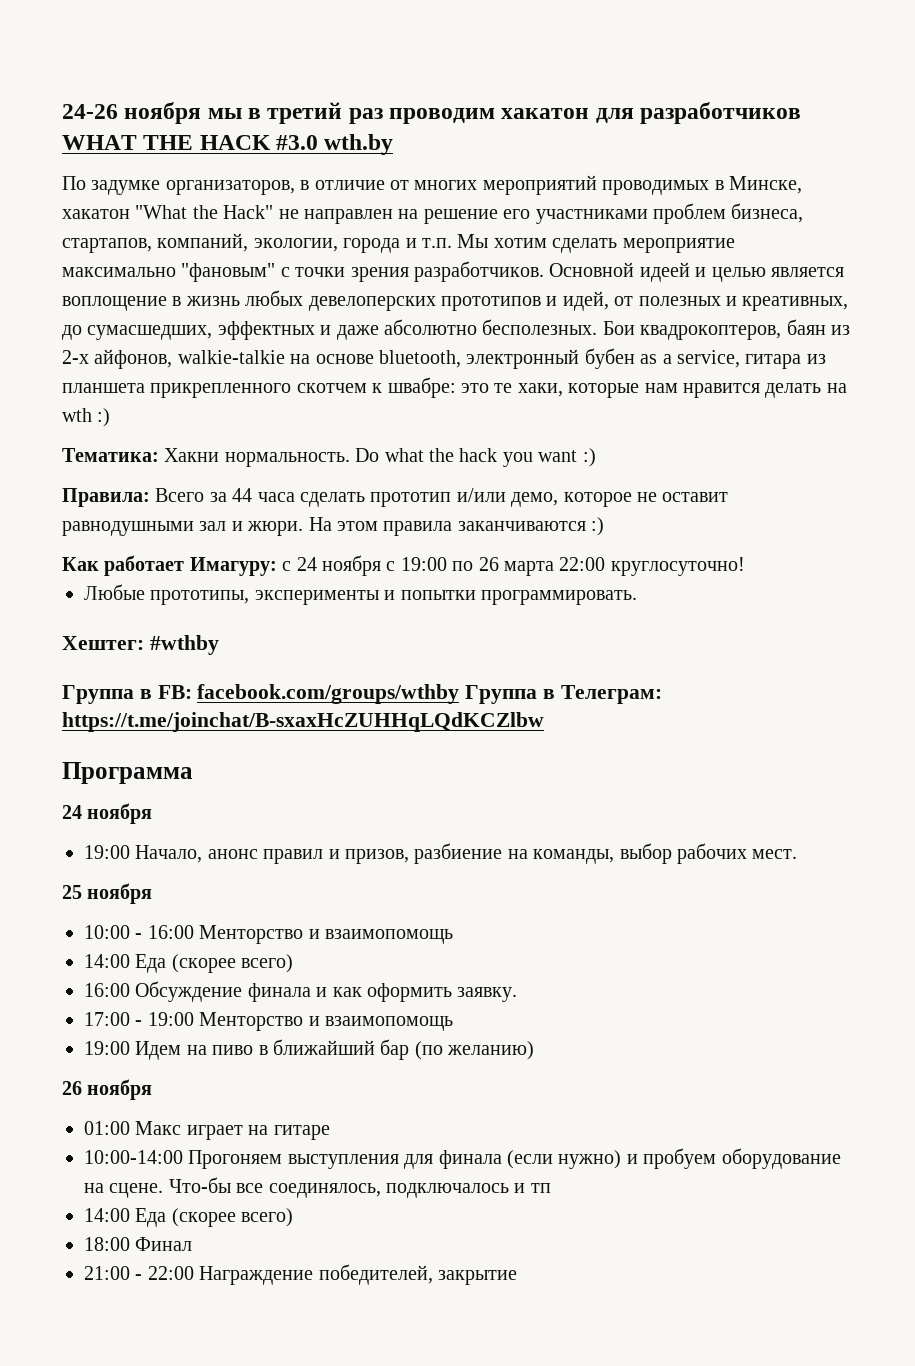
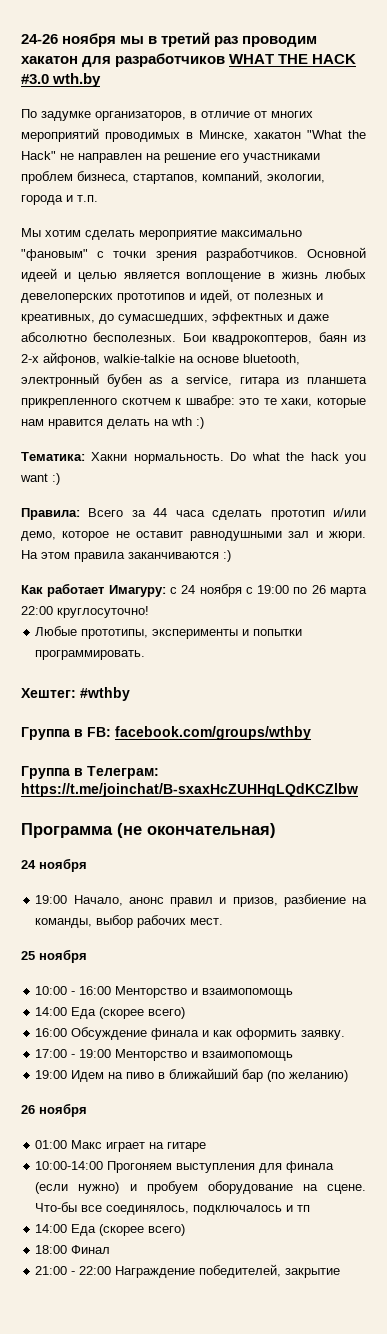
(452, 243) none -> (98, 198) //
(460, 694) none -> (311, 733) //
(193, 773) none -> [117,823,276,838] (не окончательная)

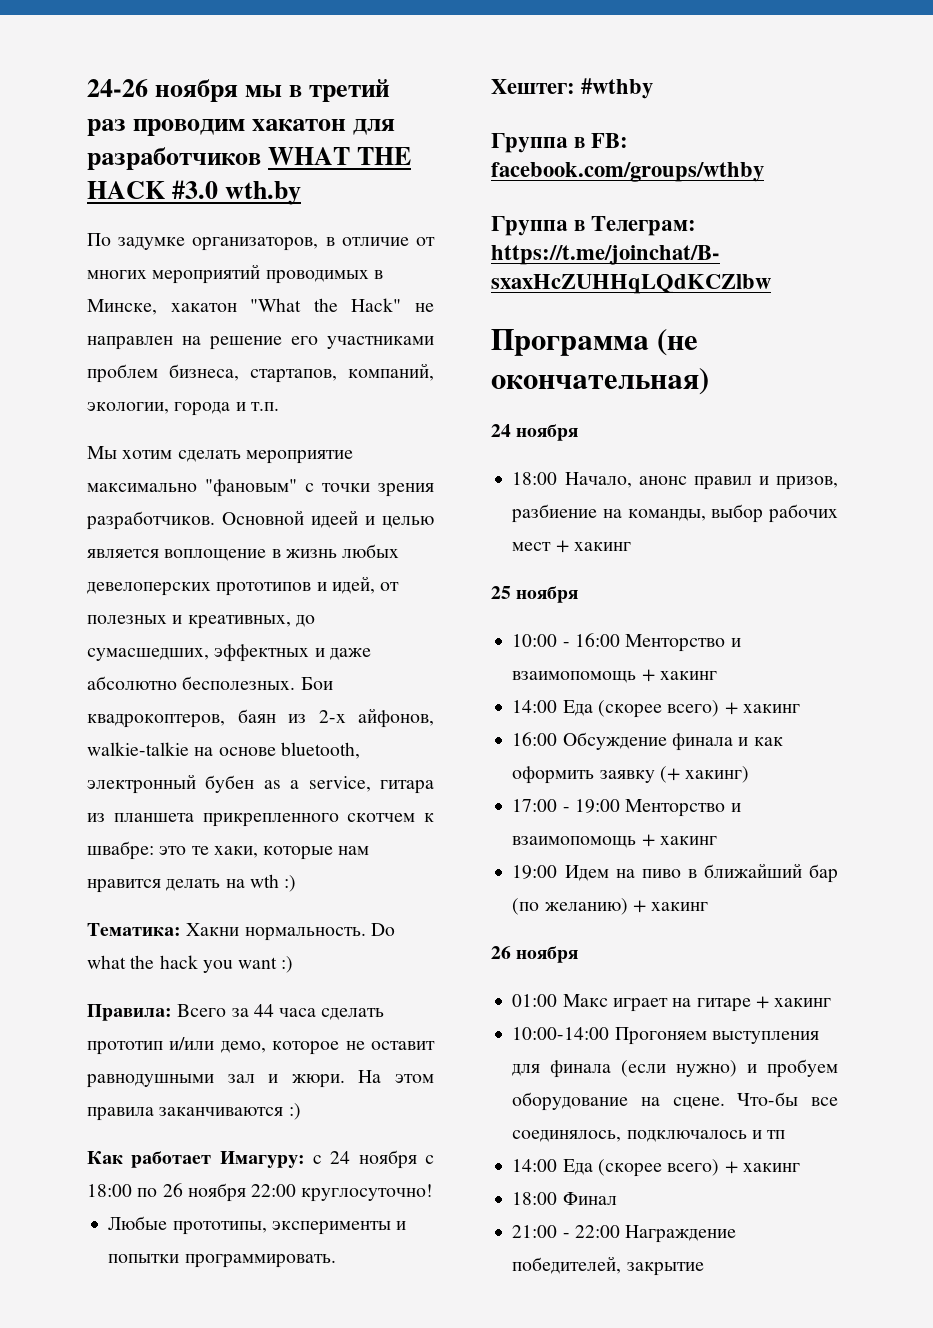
[257,585,290,594] 19:00 -> [87,1184,132,1197] 18:00
[330,587,368,597] марта -> [187,1183,246,1202] ноября
[35,895,68,904] 19:00 -> [512,472,558,485] 18:00
[190,918,224,925] мест. -> [512,540,631,553] мест + хакинг
[35,1007,186,1019] // 14:00 Еда (скорее всего) -> [641,669,717,682] [512,700,800,718] + хакинг // 14:00 Еда (скорее всего) + хакинг
[301,1030,346,1040] заявку. -> [599,766,750,783] заявку (+ хакинг)
(294, 1056) none -> [641,834,717,847] + хакинг
(349, 1076) none -> [632,900,709,913] + хакинг
(207, 1147) none -> [755,996,832,1009] + хакинг
(186, 1230) none -> [724,1161,800,1174] + хакинг

